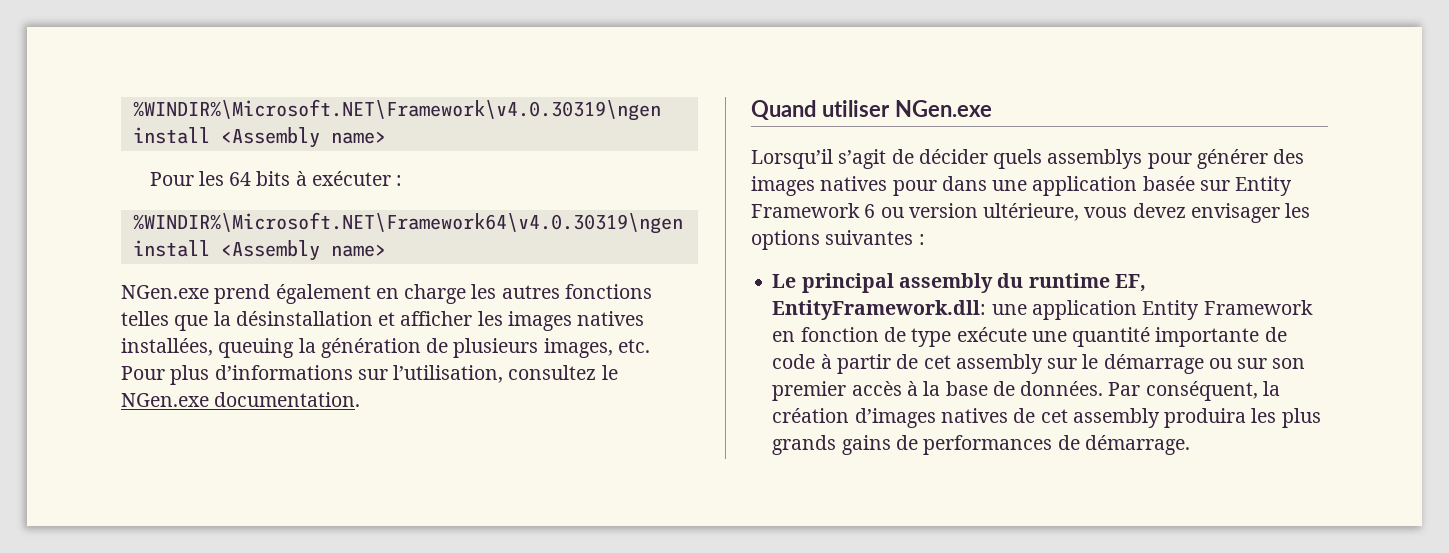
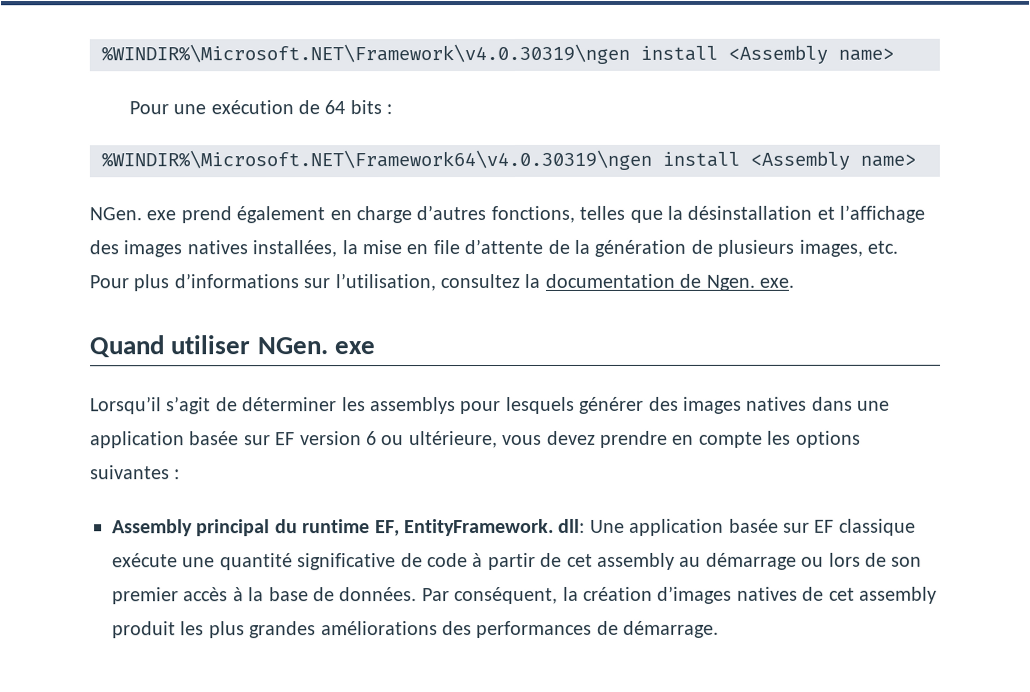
[198,171,391,186] les 64 bits à exécuter -> [173,100,382,115] une exécution de 64 bits
[121,285,209,299] NGen.exe -> [89,207,177,221] NGen. exe
[471,284,652,299] les autres fonctions -> [416,205,575,224] d’autres fonctions,
[400,311,503,326] afficher les -> [839,204,926,223] [89,240,119,255] l’affichage des
[218,338,295,358] queuing -> [341,238,570,255] la mise en file d’attente de
[601,365,618,380] [121,392,361,407] le NGen.exe documentation. -> [524,273,794,291] la documentation de Ngen. exe.
[894,100,992,117] NGen.exe -> [256,337,376,355] NGen. exe
[918,149,1043,169] décider quels -> [242,397,366,412] déterminer les
(1192, 161) none -> [505,396,575,415] lesquels
[892,180,937,196] pour -> (808, 403) none
[1235,176,1293,196] [751,203,860,218] Entity Framework -> [275,431,362,446] EF version
[908,203,978,218] version -> (405, 440) none
[1190,203,1280,223] envisager -> [599,430,763,448] prendre en compte
[772,273,1146,293] [772,300,1313,320] [772,327,952,347] Le principal assembly du runtime EF, EntityFramework.dll: une application Entity Framework en fonction de type -> [112,518,916,537] Assembly principal du runtime EF, EntityFramework. dll: Une application basée sur EF classique
[1155,327,1260,347] importante -> [297,553,397,571] significative
[1047,354,1268,374] sur le démarrage ou sur -> [679,552,887,570] au démarrage ou lors de
[1164,408,1247,428] produira -> [112,621,176,639] produit
[772,435,918,455] grands gains de -> [249,621,472,639] grandes améliorations des

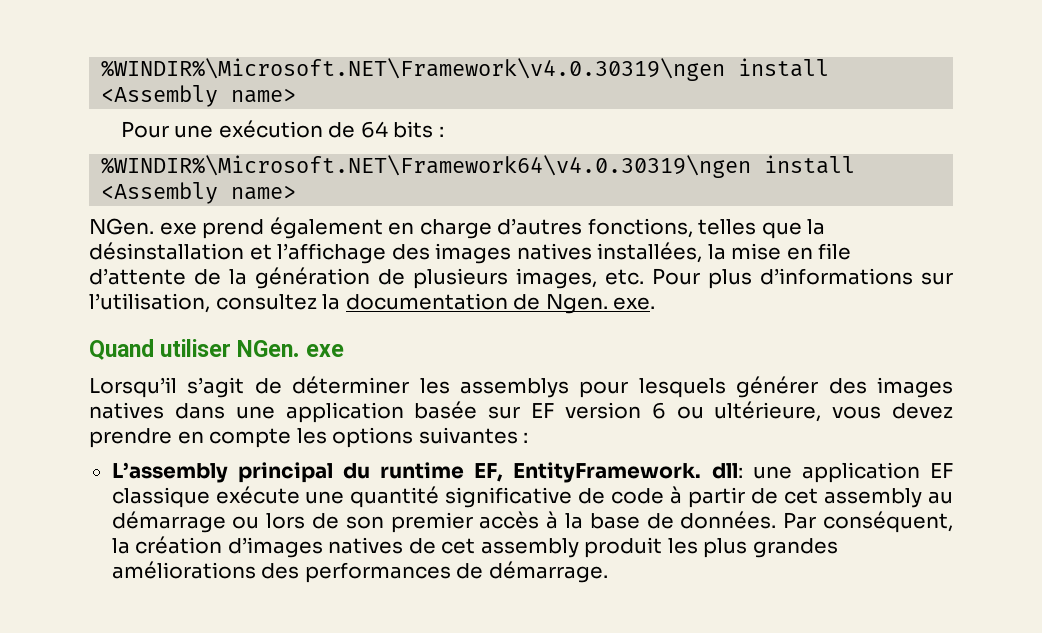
[112,519,193,537] Assembly -> [111,462,228,483] L’assembly
[589,518,810,536] Une application basée sur -> [752,462,920,483] une application

